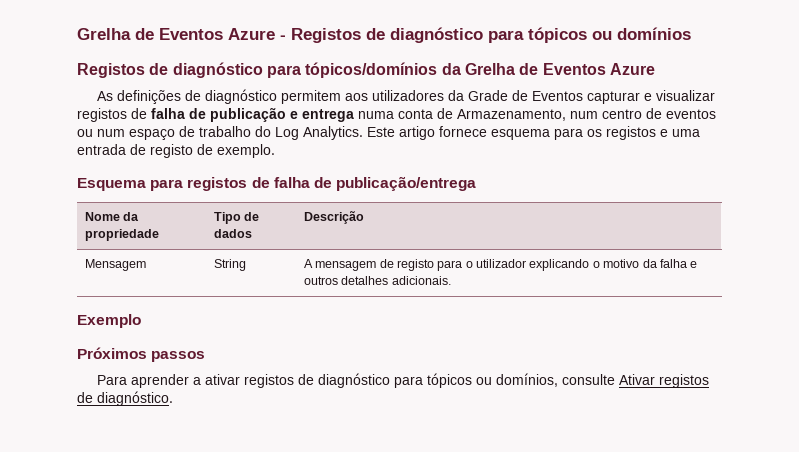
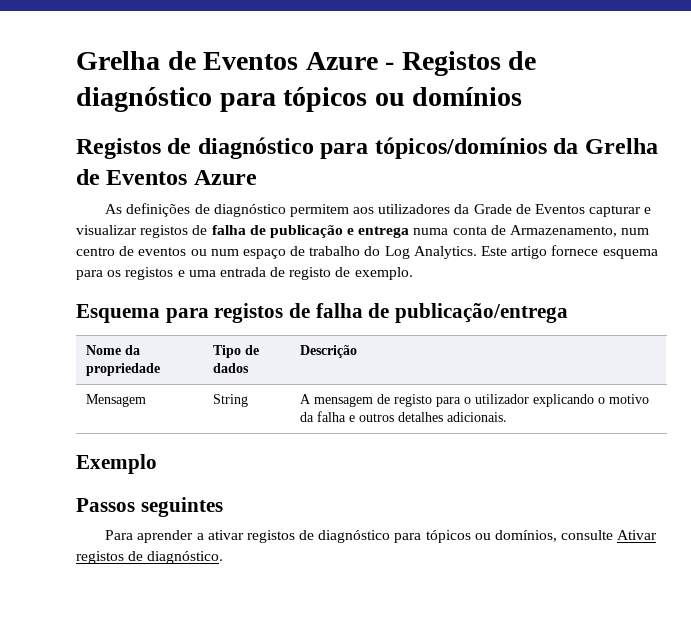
[77,347,206,362] Próximos passos -> [76,497,223,517] Passos seguintes

